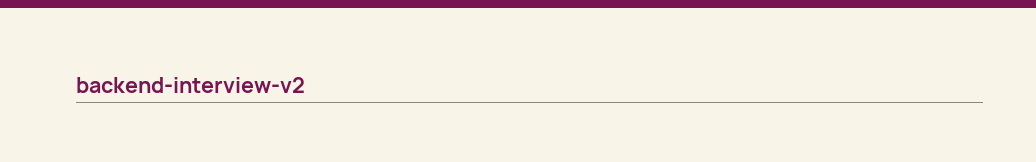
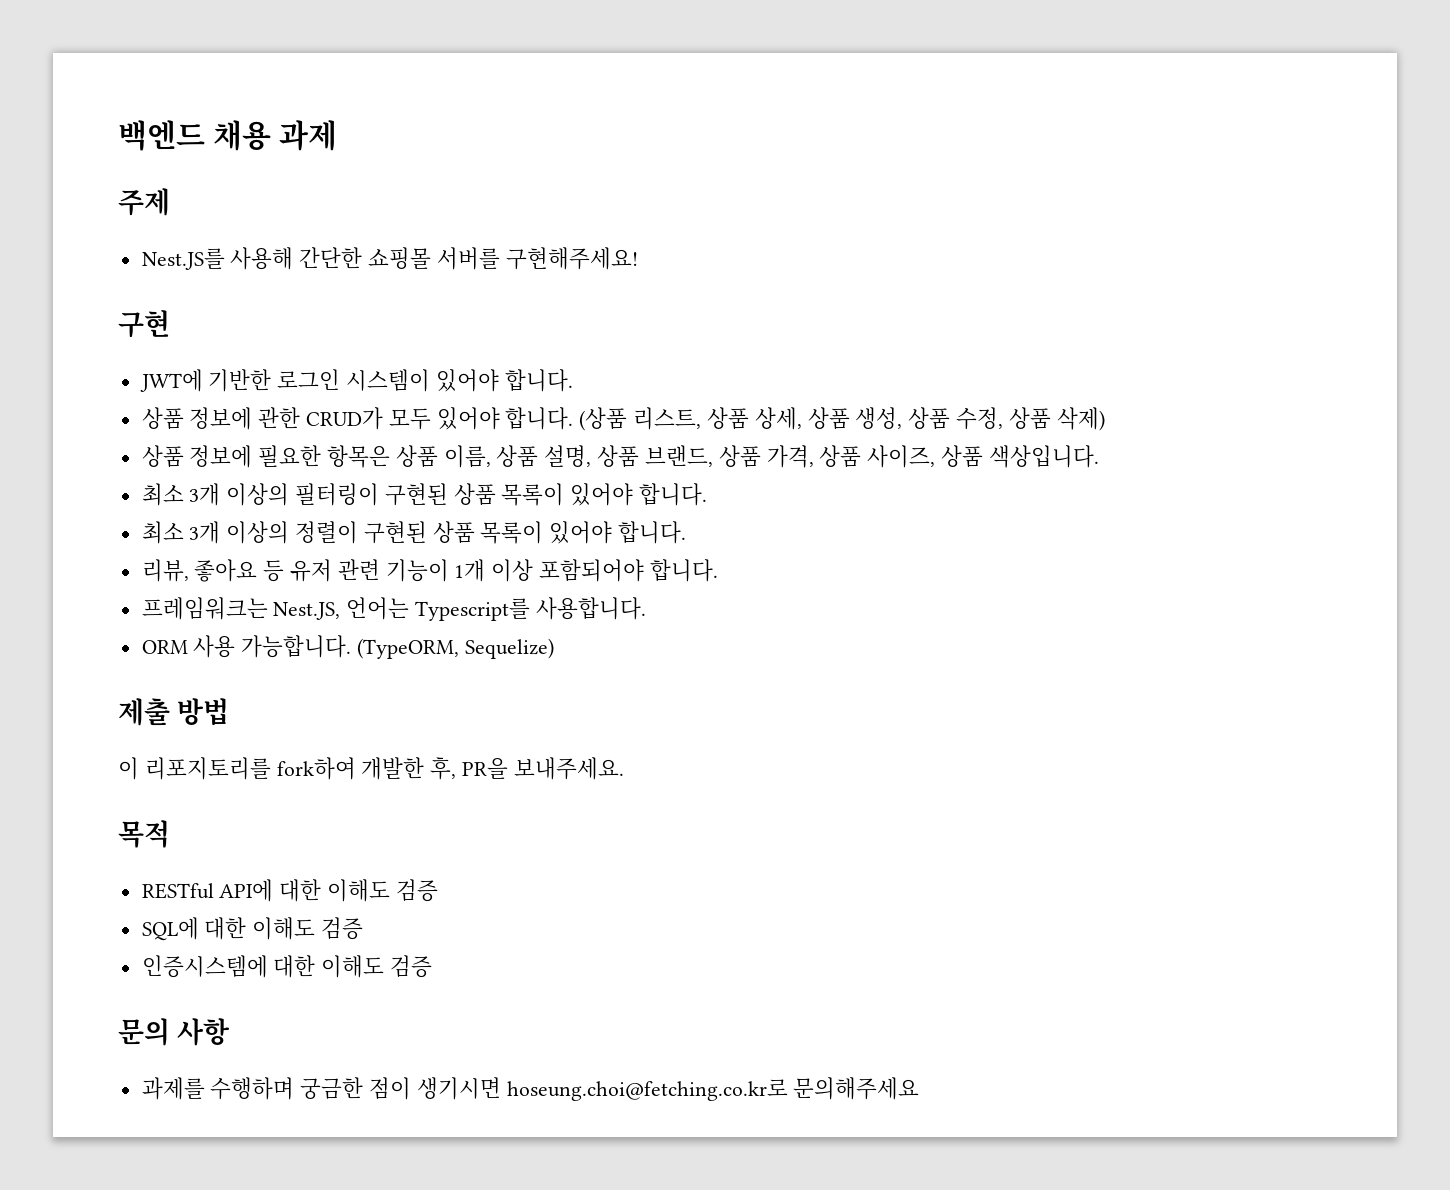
[76,77,305,93] backend-interview-v2 -> [118,120,338,151] [118,188,170,216] [141,247,638,270] [118,310,170,338] [139,369,573,392] [141,407,1105,431] [141,445,1099,468] [141,483,708,506] [141,521,687,544] [141,559,718,582] [141,597,646,621] [141,635,554,659] [118,698,230,726] [118,757,624,780] [118,820,170,848] [141,879,438,902] [141,917,364,941] [141,955,433,978] [118,1018,231,1046] [141,1077,920,1101] 백엔드 채용 과제 // 주제 // Nest.JS를 사용해 간단한 쇼핑몰 서버를 구현해주세요! // 구현 // JWT에 기반한 로그인 시스템이 있어야 합니다. // 상품 정보에 관한 CRUD가 모두 있어야 합니다. (상품 리스트, 상품 상세, 상품 생성, 상품 수정, 상품 삭제) // 상품 정보에 필요한 항목은 상품 이름, 상품 설명, 상품 브랜드, 상품 가격, 상품 사이즈, 상품 색상입니다. // 최소 3개 이상의 필터링이 구현된 상품 목록이 있어야 합니다. // 최소 3개 이상의 정렬이 구현된 상품 목록이 있어야 합니다. // 리뷰, 좋아요 등 유저 관련 기능이 1개 이상 포함되어야 합니다. // 프레임워크는 Nest.JS, 언어는 Typescript를 사용합니다. // ORM 사용 가능합니다. (TypeORM, Sequelize) // 제출 방법 // 이 리포지토리를 fork하여 개발한 후, PR을 보내주세요. // 목적 // RESTful API에 대한 이해도 검증 // SQL에 대한 이해도 검증 // 인증시스템에 대한 이해도 검증 // 문의 사항 // 과제를 수행하며 궁금한 점이 생기시면 hoseung.choi@fetching.co.kr로 문의해주세요

